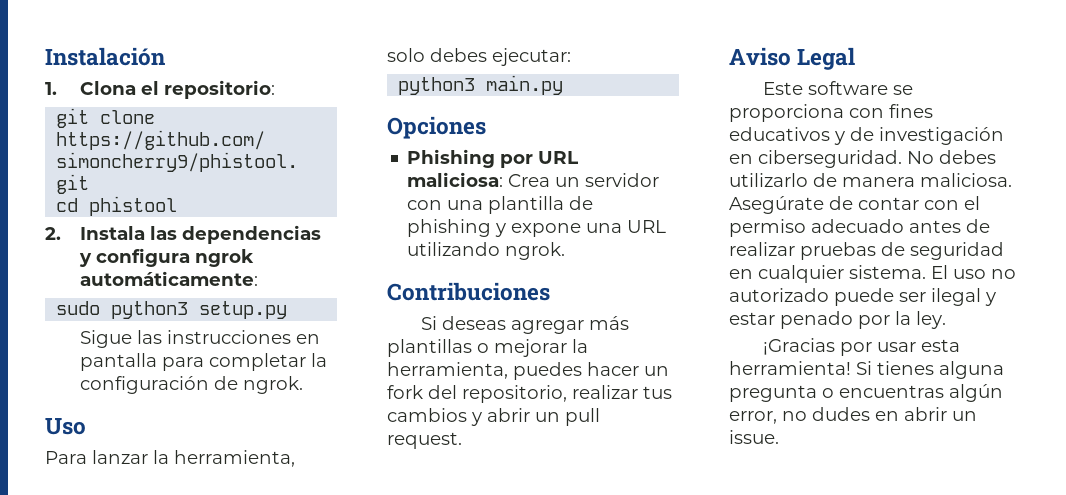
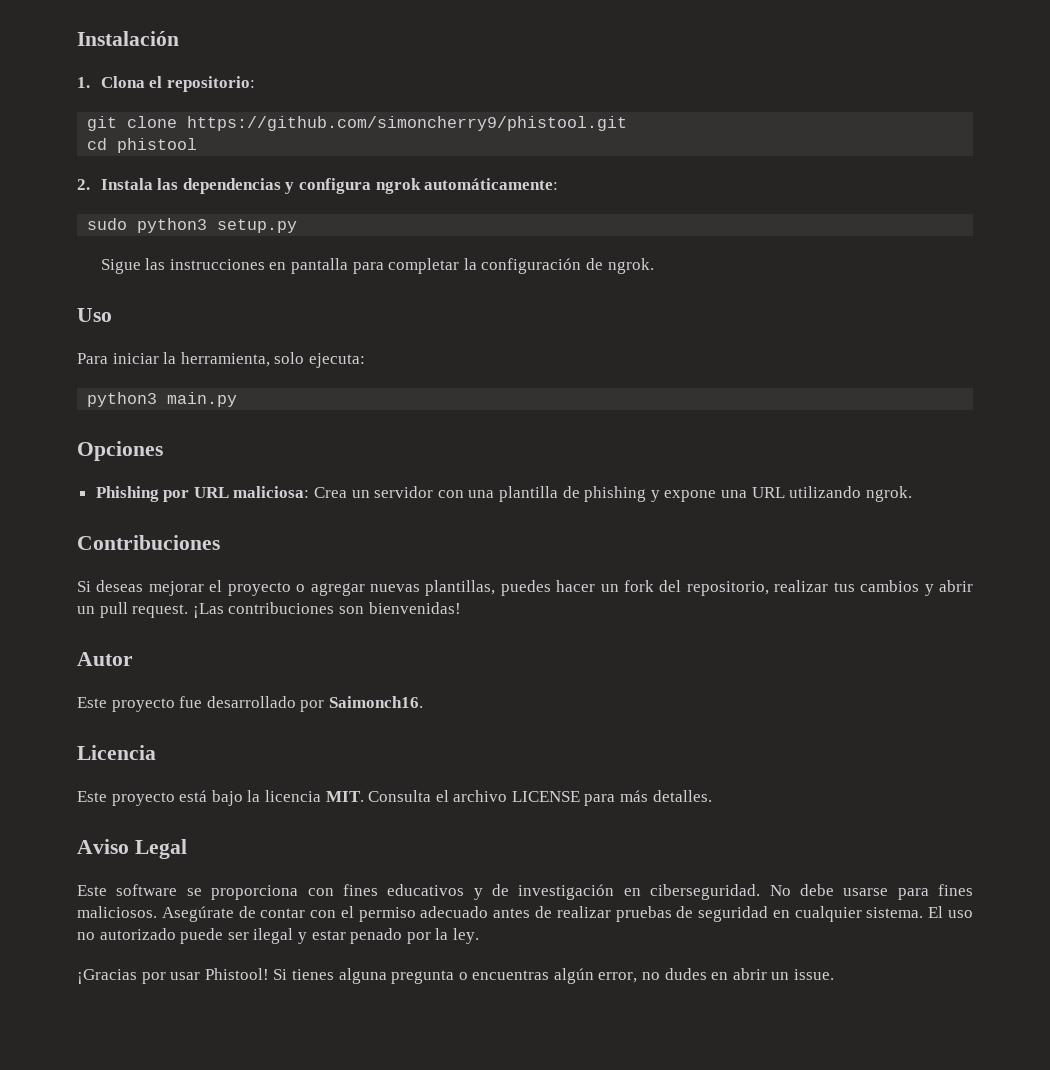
[92,450,148,464] lanzar -> [112,353,159,364] iniciar
[430,48,571,66] debes ejecutar: -> [308,353,365,368] ejecuta:
[511,316,630,334] [387,339,588,357] [387,362,508,379] agregar más plantillas o mejorar la herramienta, -> [148,580,496,596] mejorar el proyecto o agregar nuevas plantillas,
(462, 440) none -> [192,602,461,618] [77,652,133,666] [77,696,423,712] [77,745,156,760] [77,790,712,806] ¡Las contribuciones son bienvenidas! // Autor // Este proyecto fue desarrollado por Saimonch16. // Licencia // Este proyecto está bajo la licencia MIT. Consulta el archivo LICENSE para más detalles.
[939,150,996,164] [729,173,1012,187] debes utilizarlo de manera maliciosa. -> [799,884,973,900] [77,906,157,918] debe usarse para fines maliciosos.
[921,339,961,352] [729,361,851,375] esta herramienta! -> [204,968,269,980] Phistool!

